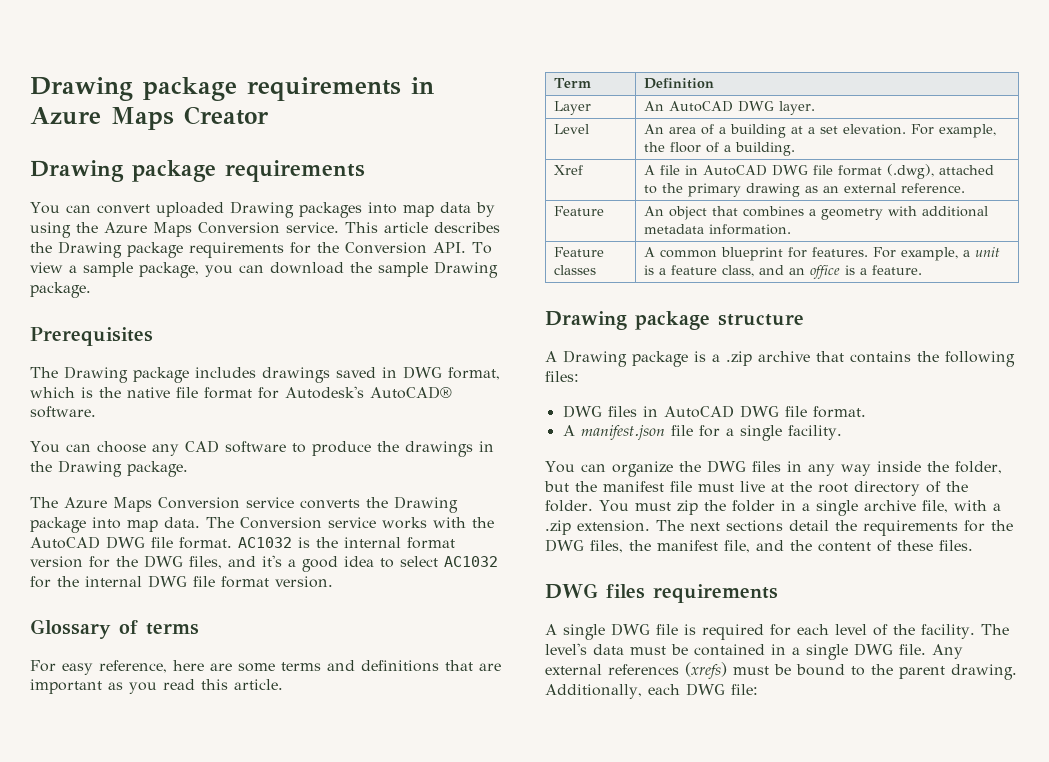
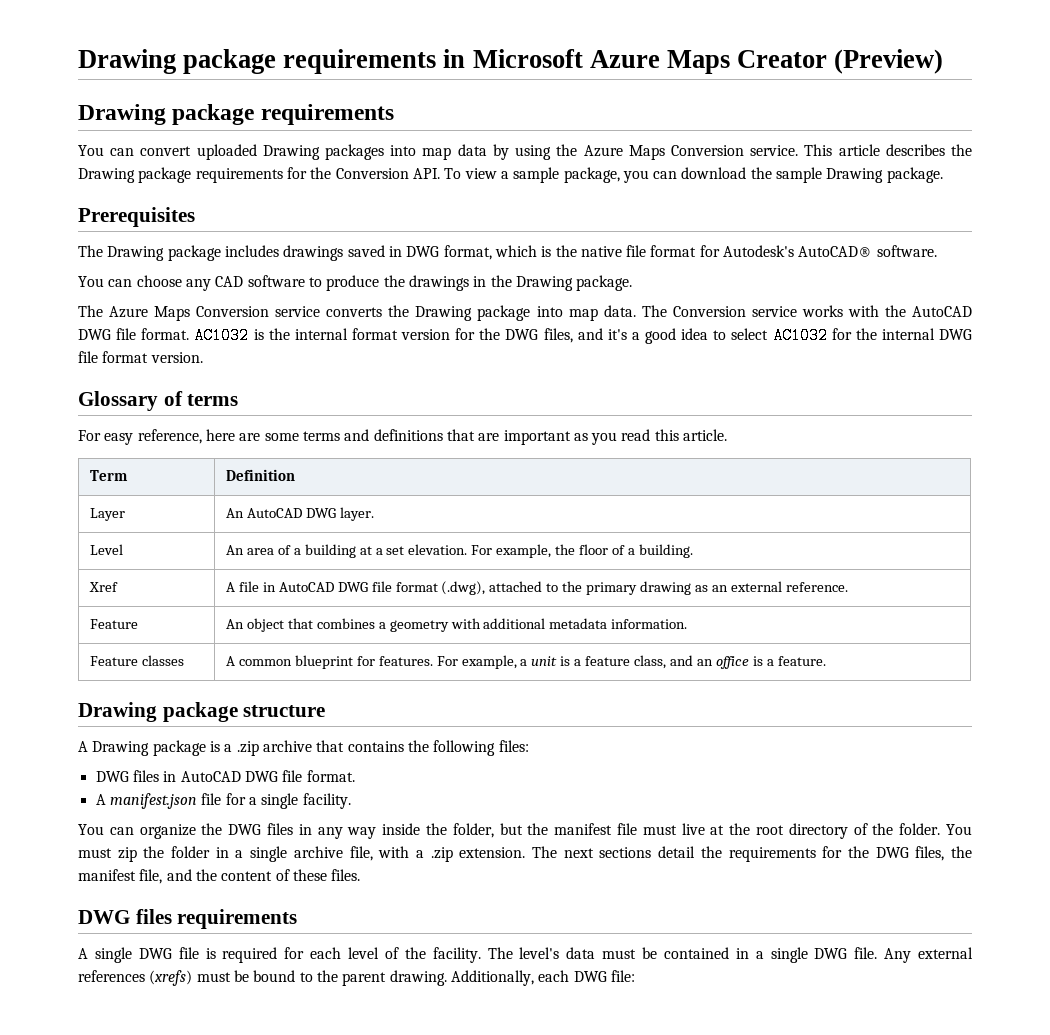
(434, 85) none -> [472,49,583,68] Microsoft
(269, 115) none -> [834,49,944,74] (Preview)

